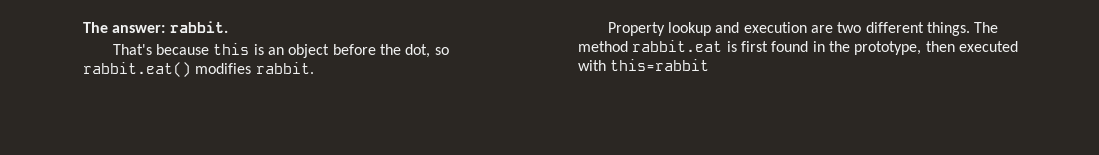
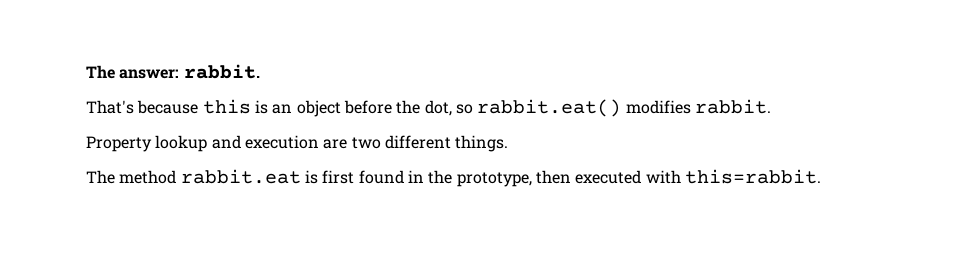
(971, 29) none -> (509, 143) //
[610,59,710,71] this=rabbit -> [684,169,821,184] this=rabbit.

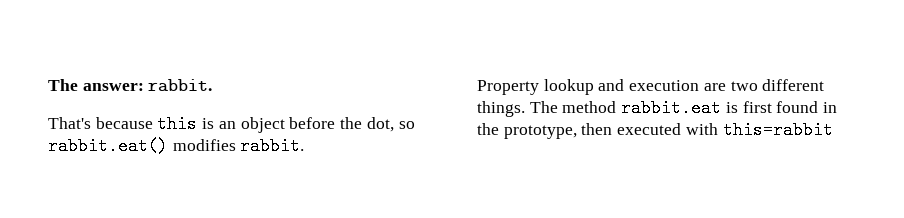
(509, 143) // -> (525, 109) none
[684,169,821,184] this=rabbit. -> [722,121,833,139] this=rabbit

